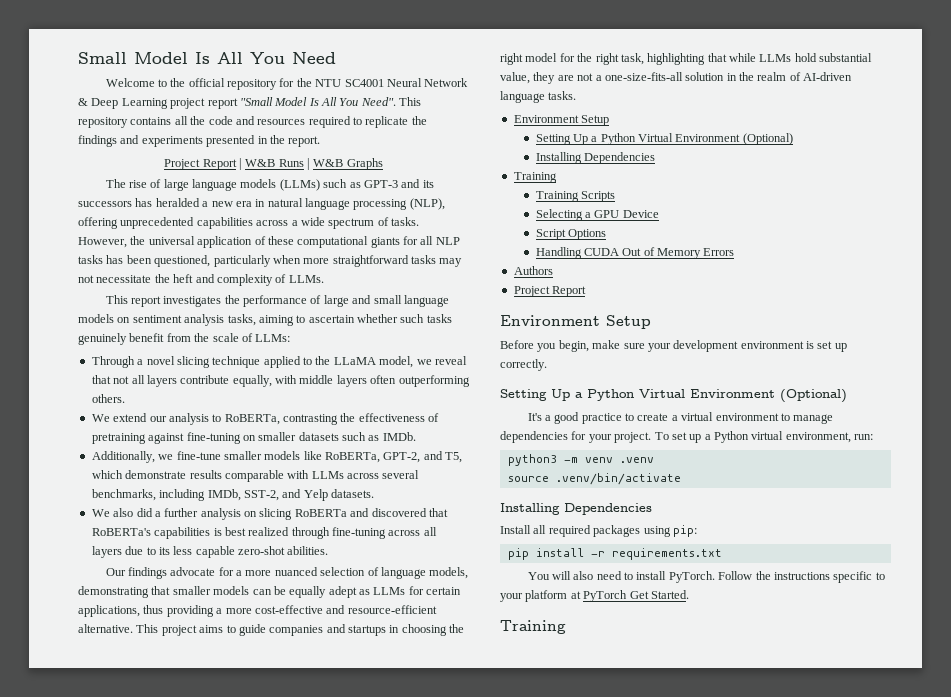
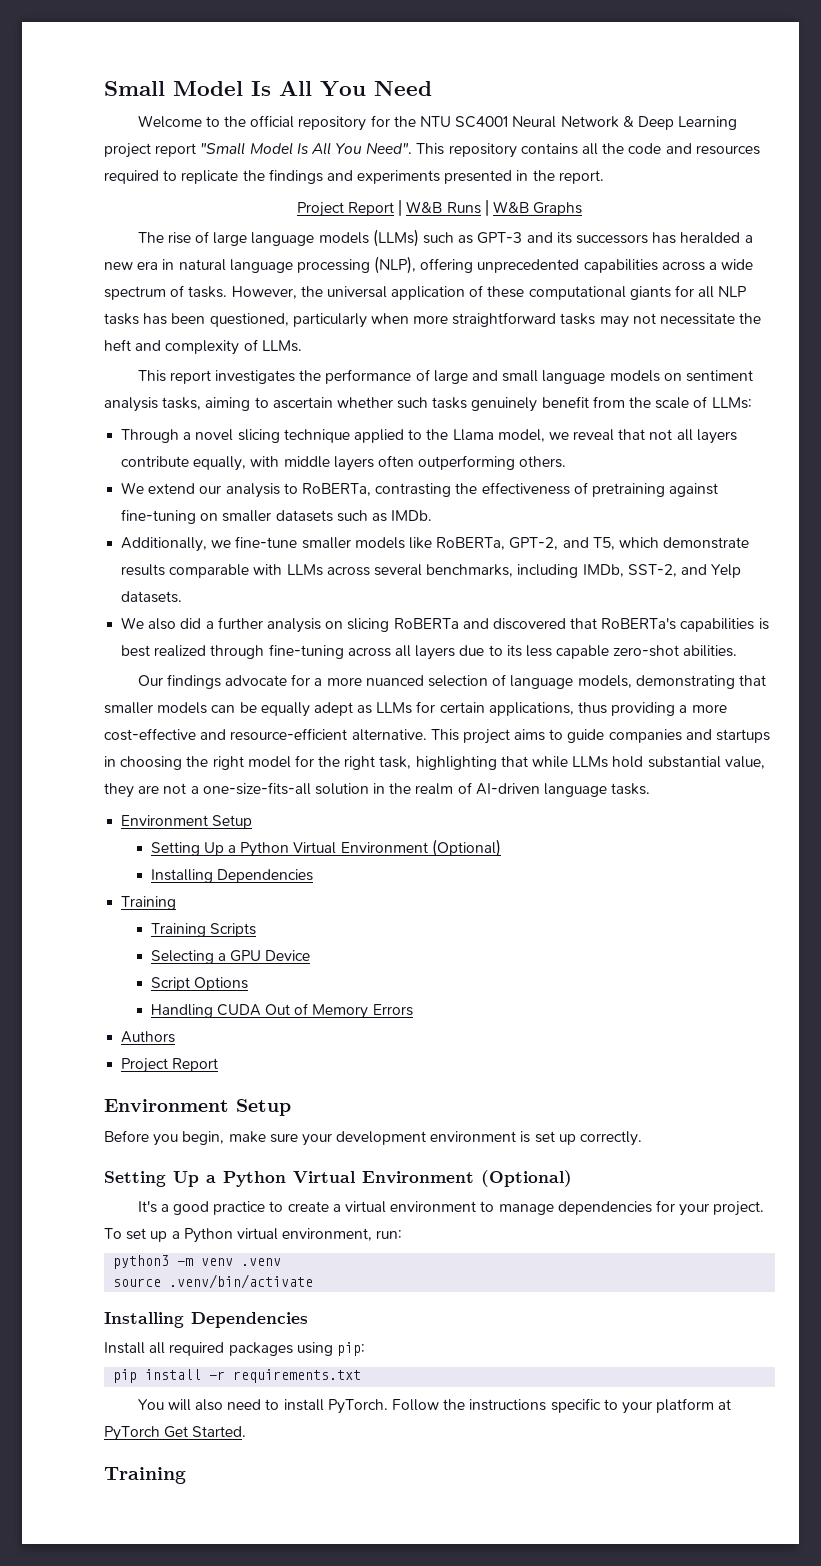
[333,357,376,365] LLaMA -> [452,429,494,441] Llama

